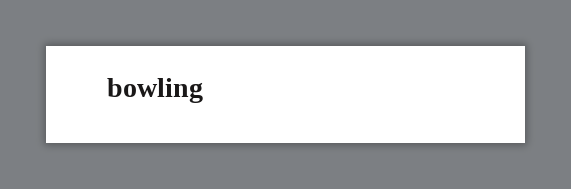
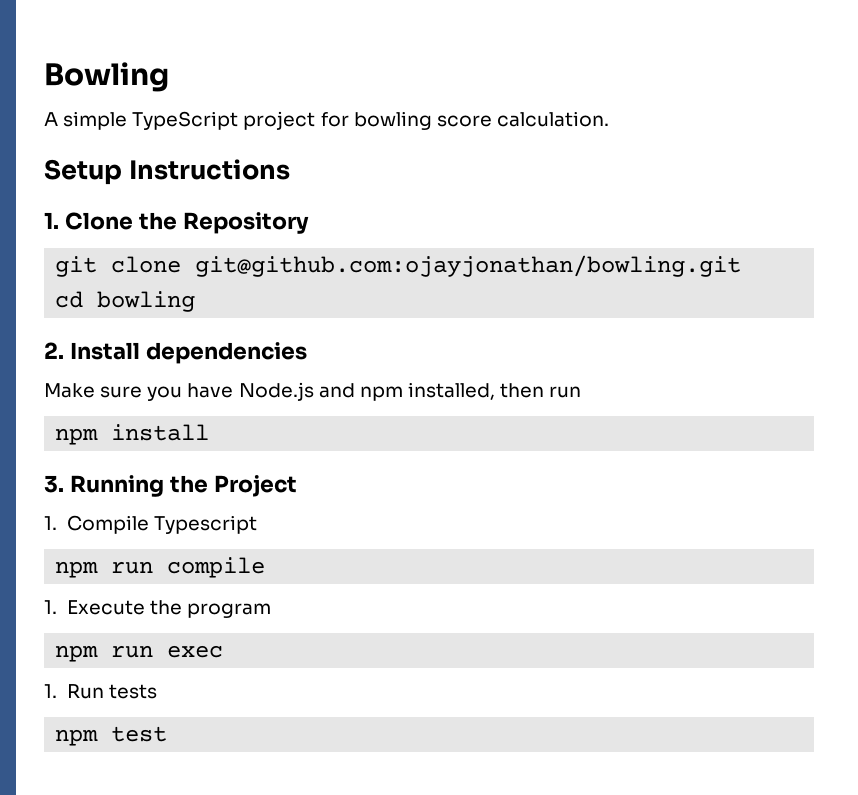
[107,78,203,103] bowling -> [44,62,169,92] [44,111,609,130] [44,159,290,185] [44,212,309,234] [55,255,742,277] [55,291,196,312] [44,342,307,364] [44,382,582,401] [55,424,210,445] [44,475,297,497] [44,515,257,534] [55,557,266,578] [44,600,271,618] [55,645,224,662] [44,684,157,699] [55,726,168,746] Bowling // A simple TypeScript project for bowling score calculation. // Setup Instructions // 1. Clone the Repository // git clone git@github.com:ojayjonathan/bowling.git // cd bowling // 2. Install dependencies // Make sure you have Node.js and npm installed, then run // npm install // 3. Running the Project // 1. Compile Typescript // npm run compile // 1. Execute the program // npm run exec // 1. Run tests // npm test

